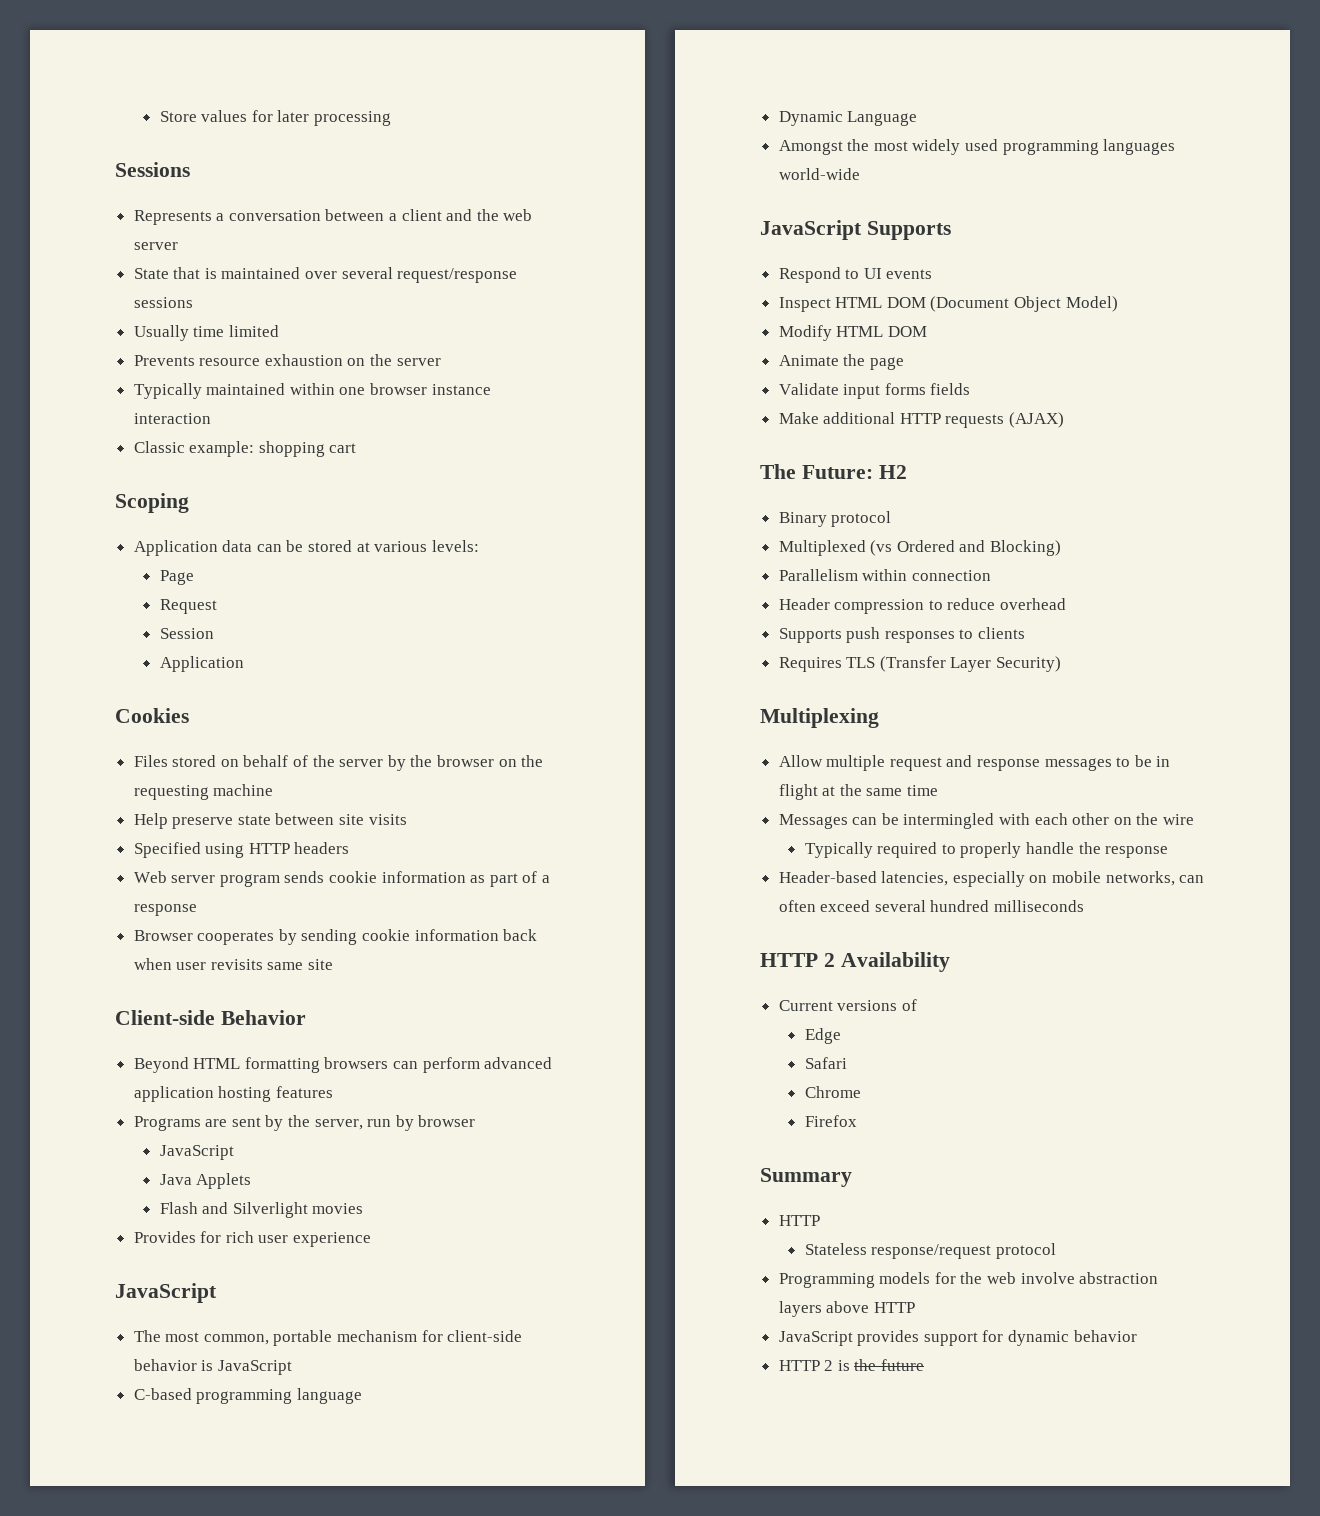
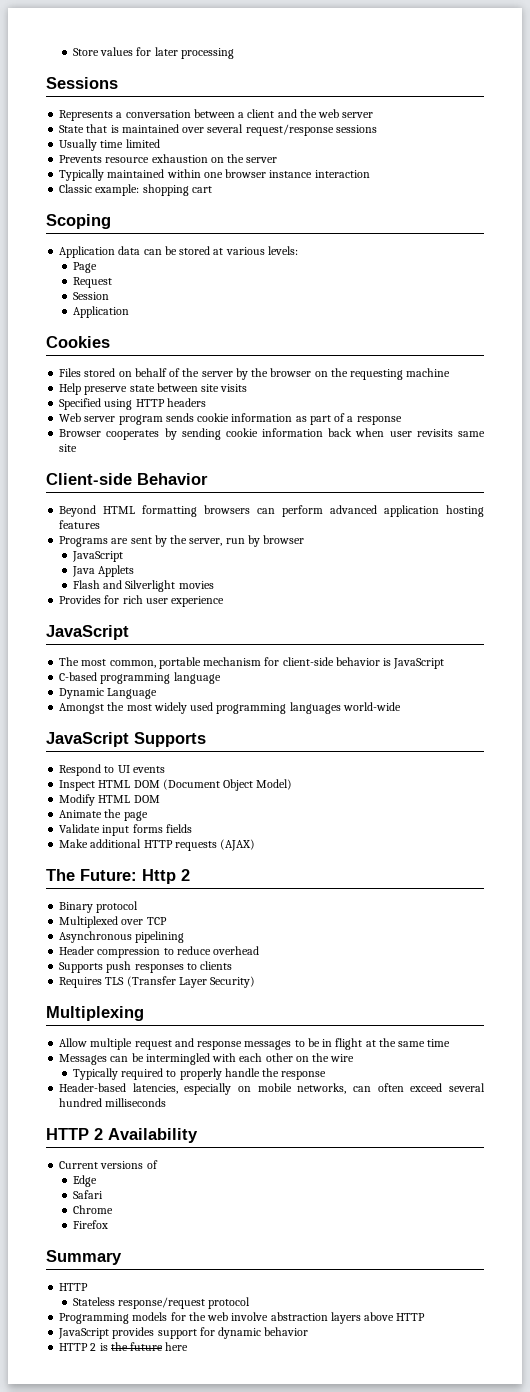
[878,465,907,479] H2 -> [142,869,190,884] Http 2
[870,540,1062,556] [778,569,991,581] (vs Ordered and Blocking) // Parallelism within connection -> [121,917,167,925] [59,931,185,943] over TCP // Asynchronous pipelining
(925, 1365) none -> [165,1342,189,1351] here

